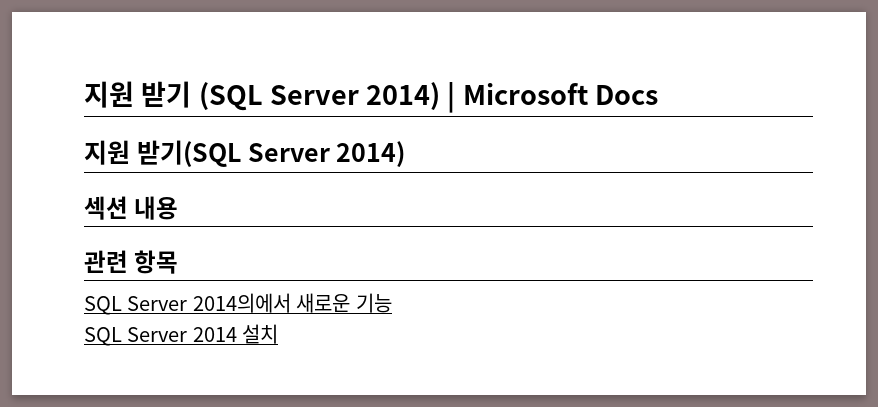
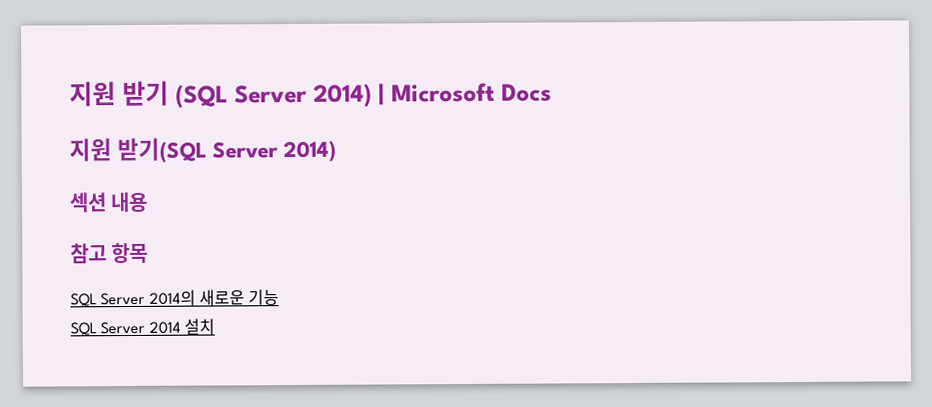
[84,250,128,273] 관련 -> [70,243,107,264] 참고
[192,293,291,313] 2014의에서 -> [148,289,196,306] 2014의

